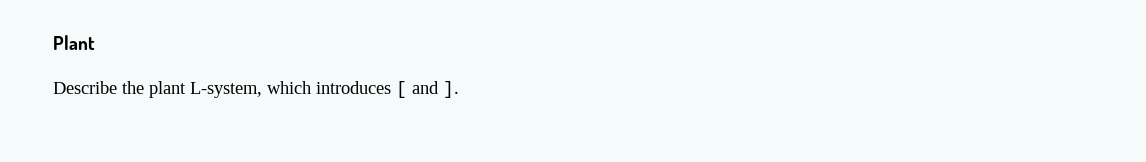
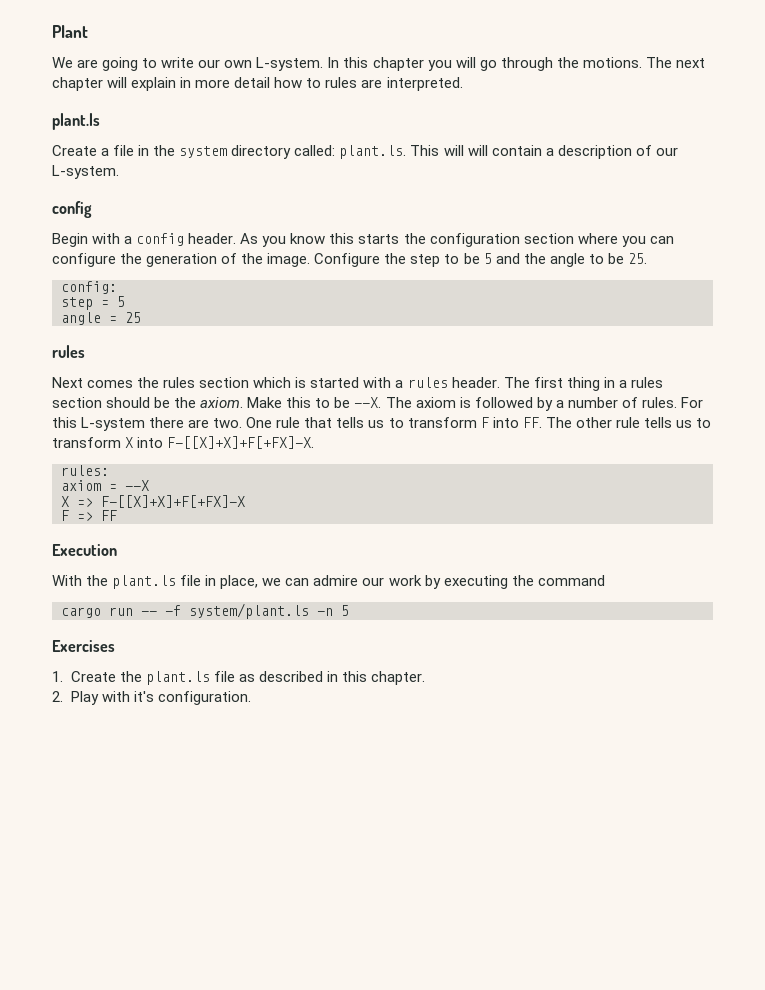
[53,81,459,98] Describe the plant L-system, which introduces [ and ]. -> [52,57,705,71] [52,77,463,91] [52,113,100,130] [52,145,678,159] [52,165,119,179] [52,201,92,218] [52,233,674,247] [52,253,647,267] [61,281,117,294] [61,296,125,310] [61,312,141,325] [52,345,85,358] [52,377,663,391] [52,397,703,411] [52,417,711,431] [52,436,315,449] [61,465,109,476] [61,480,149,491] [61,495,245,508] [61,510,117,521] [52,544,117,556] [52,575,605,589] [61,603,349,619] [52,640,115,652] [52,671,425,685] [52,691,251,705] We are going to write our own L-system. In this chapter you will go through the motions. The next chapter will explain in more detail how to rules are interpreted. // plant.ls // Create a file in the system directory called: plant.ls. This will will contain a description of our L-system. // config // Begin with a config header. As you know this starts the configuration section where you can configure the generation of the image. Configure the step to be 5 and the angle to be 25. // config: // step = 5 // angle = 25 // rules // Next comes the rules section which is started with a rules header. The first thing in a rules section should be the axiom. Make this to be --X. The axiom is followed by a number of rules. For this L-system there are two. One rule that tells us to transform F into FF. The other rule tells us to transform X into F-[[X]+X]+F[+FX]-X. // rules: // axiom = --X // X => F-[[X]+X]+F[+FX]-X // F => FF // Execution // With the plant.ls file in place, we can admire our work by executing the command // cargo run -- -f system/plant.ls -n 5 // Exercises // 1. Create the plant.ls file as described in this chapter. // 2. Play with it's configuration.

